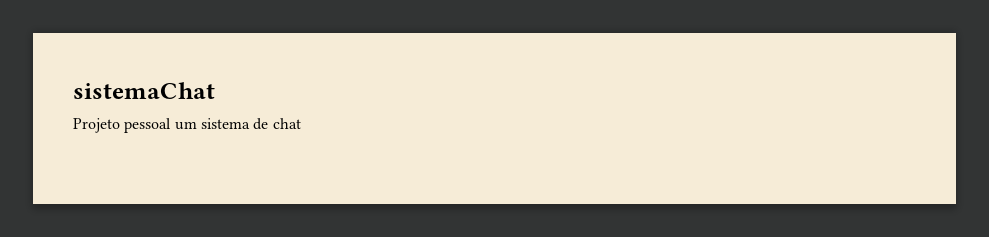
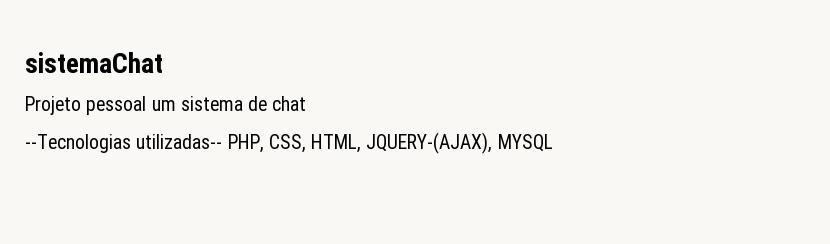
(301, 123) none -> [25,132,553,154] // --Tecnologias utilizadas-- PHP, CSS, HTML, JQUERY-(AJAX), MYSQL

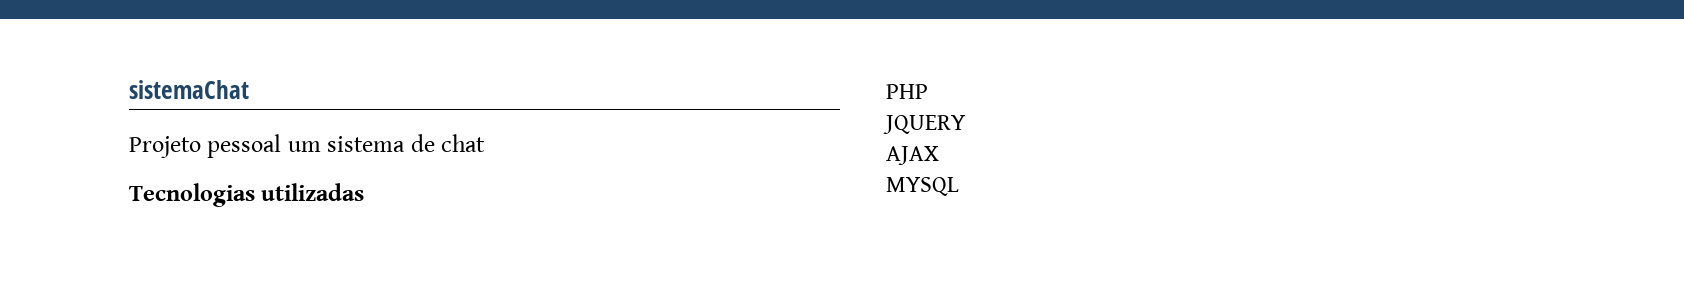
[25,132,493,154] --Tecnologias utilizadas-- PHP, CSS, HTML, JQUERY-(AJAX), -> [129,183,365,207] [886,84,928,99] [883,115,965,134] [886,146,939,165] Tecnologias utilizadas // PHP // JQUERY // AJAX //

